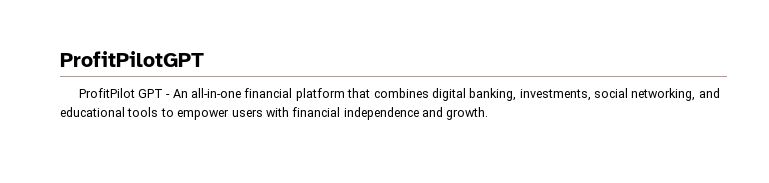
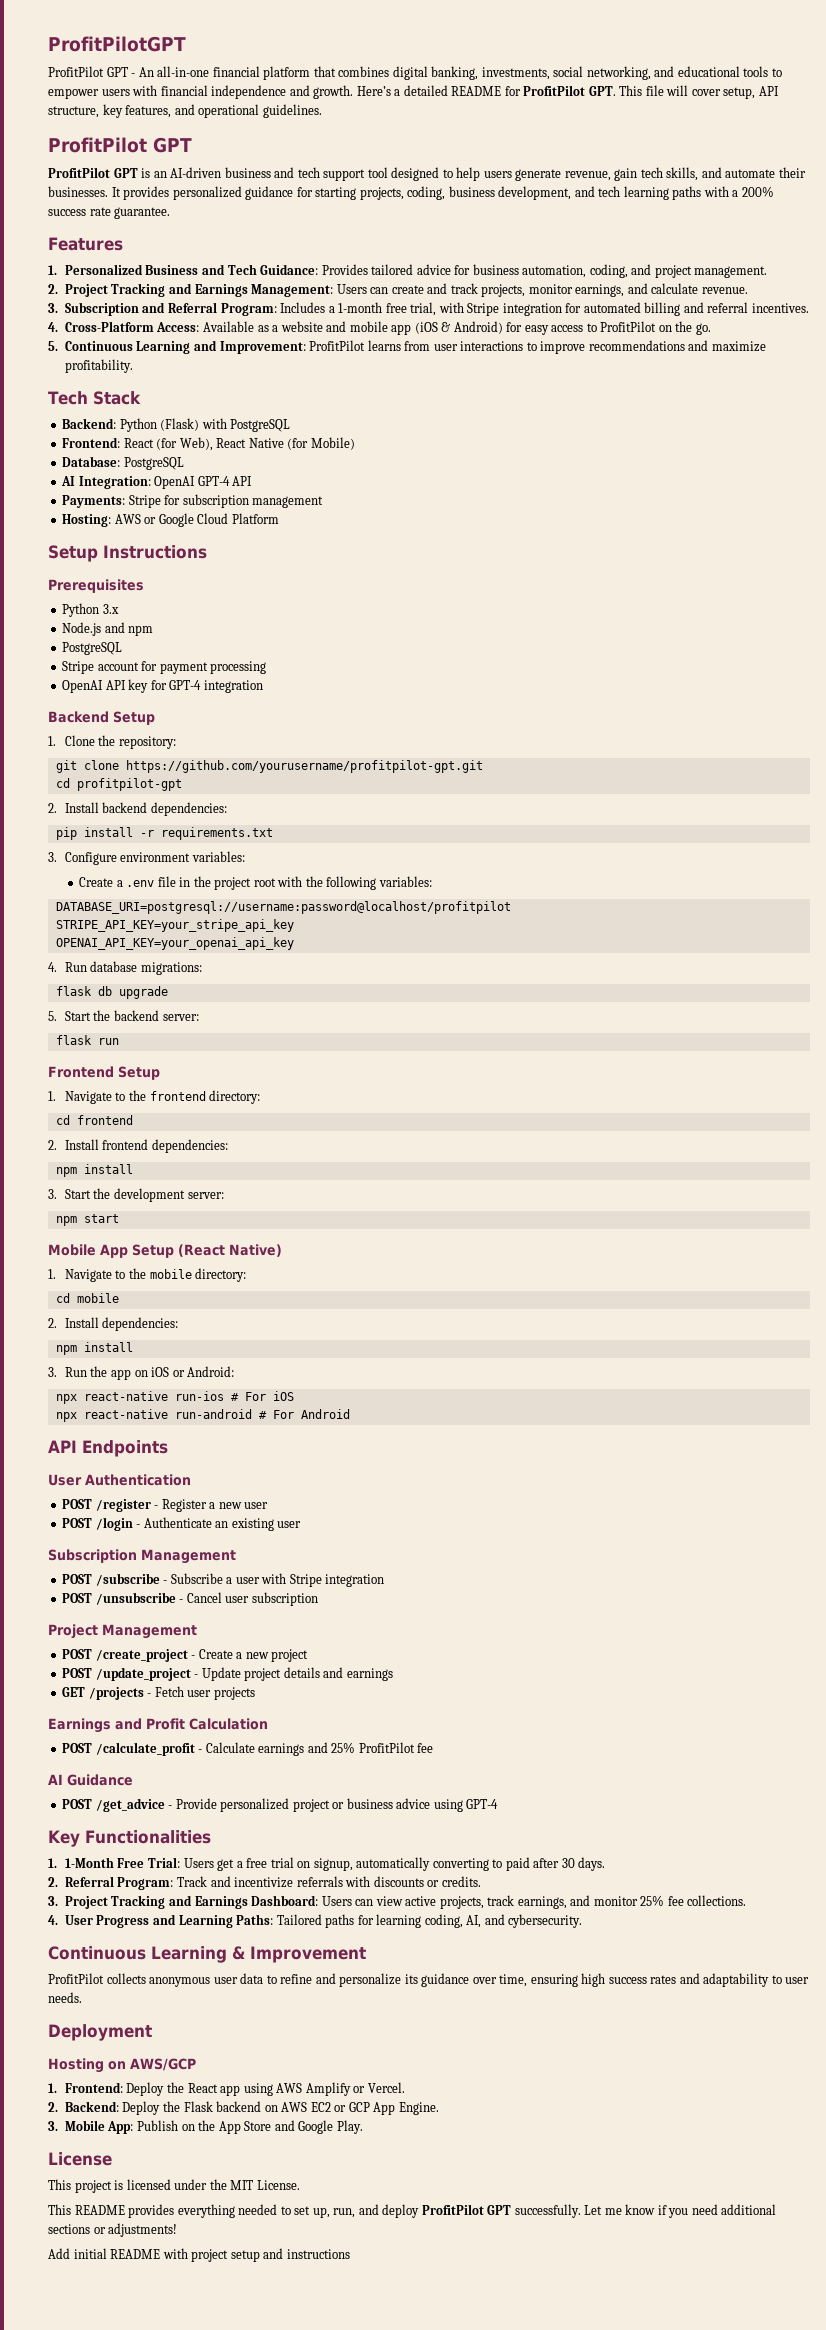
(489, 113) none -> [356,85,779,99] [48,104,322,118] [48,137,192,153] [48,167,806,181] [48,186,774,200] [48,207,171,219] [48,237,123,251] [48,264,768,278] [48,283,748,297] [48,302,809,316] [48,321,711,335] [48,340,766,354] [64,359,133,373] [48,391,141,405] [62,418,291,432] [62,437,355,451] [62,456,184,470] [61,476,253,489] [62,494,324,508] [62,513,279,527] [48,545,207,562] [48,579,144,593] [62,603,119,617] [62,622,154,636] [62,642,123,655] [62,661,267,674] [62,679,263,693] [48,711,155,725] [48,735,176,749] [55,760,483,773] [55,778,182,791] [48,802,227,816] [55,827,273,840] [48,851,245,865] [79,876,432,890] [55,901,511,914] [55,919,294,932] [55,937,294,950] [48,961,202,975] [55,986,168,999] [48,1010,199,1021] [55,1035,119,1045] [48,1066,160,1080] [48,1090,261,1104] [55,1115,133,1125] [48,1139,228,1153] [55,1164,133,1177] [48,1188,224,1202] [55,1214,119,1226] [48,1244,282,1258] [48,1268,247,1282] [55,1293,119,1303] [48,1317,179,1331] [55,1342,133,1355] [48,1366,235,1380] [55,1391,294,1404] [55,1409,350,1422] [48,1440,168,1457] [48,1474,191,1486] [62,1499,269,1512] [62,1517,302,1531] [48,1549,236,1564] [62,1573,385,1587] [62,1592,318,1606] [48,1624,197,1639] [62,1649,309,1662] [62,1667,393,1681] [62,1686,255,1700] [48,1718,268,1733] [62,1742,434,1756] [48,1774,133,1786] [62,1798,499,1812] [48,1830,211,1847] [48,1857,606,1871] [48,1876,481,1890] [48,1895,747,1909] [48,1914,583,1928] [48,1946,366,1963] [48,1973,810,1987] [48,1992,82,2003] [48,2024,152,2041] [48,2058,196,2073] [48,2082,405,2096] [48,2101,439,2115] [48,2120,363,2134] [48,2152,112,2166] [48,2179,300,2193] [48,2204,777,2218] [48,2223,178,2237] [48,2248,350,2262] Here’s a detailed README for ProfitPilot GPT. This file will cover setup, API structure, key features, and operational guidelines. // ProfitPilot GPT // ProfitPilot GPT is an AI-driven business and tech support tool designed to help users generate revenue, gain tech skills, and automate their businesses. It provides personalized guidance for starting projects, coding, business development, and tech learning paths with a 200% success rate guarantee. // Features // 1. Personalized Business and Tech Guidance: Provides tailored advice for business automation, coding, and project management. // 2. Project Tracking and Earnings Management: Users can create and track projects, monitor earnings, and calculate revenue. // 3. Subscription and Referral Program: Includes a 1-month free trial, with Stripe integration for automated billing and referral incentives. // 4. Cross-Platform Access: Available as a website and mobile app (iOS & Android) for easy access to ProfitPilot on the go. // 5. Continuous Learning and Improvement: ProfitPilot learns from user interactions to improve recommendations and maximize profitability. // Tech Stack // Backend: Python (Flask) with PostgreSQL // Frontend: React (for Web), React Native (for Mobile) // Database: PostgreSQL // AI Integration: OpenAI GPT-4 API // Payments: Stripe for subscription management // Hosting: AWS or Google Cloud Platform // Setup Instructions // Prerequisites // Python 3.x // Node.js and npm // PostgreSQL // Stripe account for payment processing // OpenAI API key for GPT-4 integration // Backend Setup // 1. Clone the repository: // git clone https://github.com/yourusername/profitpilot-gpt.git // cd profitpilot-gpt // 2. Install backend dependencies: // pip install -r requirements.txt // 3. Configure environment variables: // Create a .env file in the project root with the following variables: // DATABASE_URI=postgresql://username:password@localhost/profitpilot // STRIPE_API_KEY=your_stripe_api_key // OPENAI_API_KEY=your_openai_api_key // 4. Run database migrations: // flask db upgrade // 5. Start the backend server: // flask run // Frontend Setup // 1. Navigate to the frontend directory: // cd frontend // 2. Install frontend dependencies: // npm install // 3. Start the development server: // npm start // Mobile App Setup (React Native) // 1. Navigate to the mobile directory: // cd mobile // 2. Install dependencies: // npm install // 3. Run the app on iOS or Android: // npx react-native run-ios # For iOS // npx react-native run-android # For Android // API Endpoints // User Authentication // POST /register - Register a new user // POST /login - Authenticate an existing user // Subscription Management // POST /subscribe - Subscribe a user with Stripe integration // POST /unsubscribe - Cancel user subscription // Project Management // POST /create_project - Create a new project // POST /update_project - Update project details and earnings // GET /projects - Fetch user projects // Earnings and Profit Calculation // POST /calculate_profit - Calculate earnings and 25% ProfitPilot fee // AI Guidance // POST /get_advice - Provide personalized project or business advice using GPT-4 // Key Functionalities // 1. 1-Month Free Trial: Users get a free trial on signup, automatically converting to paid after 30 days. // 2. Referral Program: Track and incentivize referrals with discounts or credits. // 3. Project Tracking and Earnings Dashboard: Users can view active projects, track earnings, and monitor 25% fee collections. // 4. User Progress and Learning Paths: Tailored paths for learning coding, AI, and cybersecurity. // Continuous Learning & Improvement // ProfitPilot collects anonymous user data to refine and personalize its guidance over time, ensuring high success rates and adaptability to user needs. // Deployment // Hosting on AWS/GCP // 1. Frontend: Deploy the React app using AWS Amplify or Vercel. // 2. Backend: Deploy the Flask backend on AWS EC2 or GCP App Engine. // 3. Mobile App: Publish on the App Store and Google Play. // License // This project is licensed under the MIT License. // This README provides everything needed to set up, run, and deploy ProfitPilot GPT successfully. Let me know if you need additional sections or adjustments! // Add initial README with project setup and instructions

